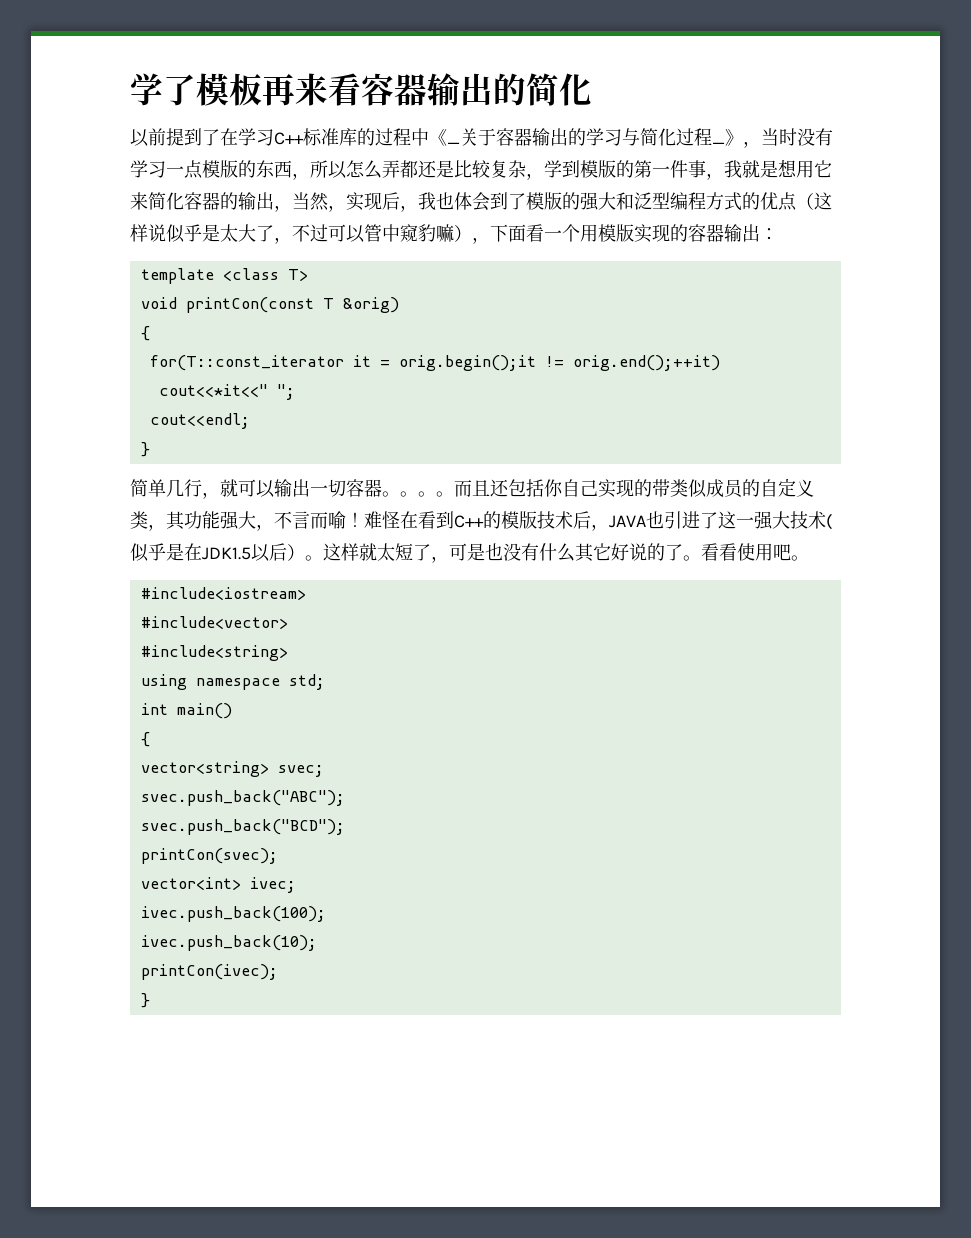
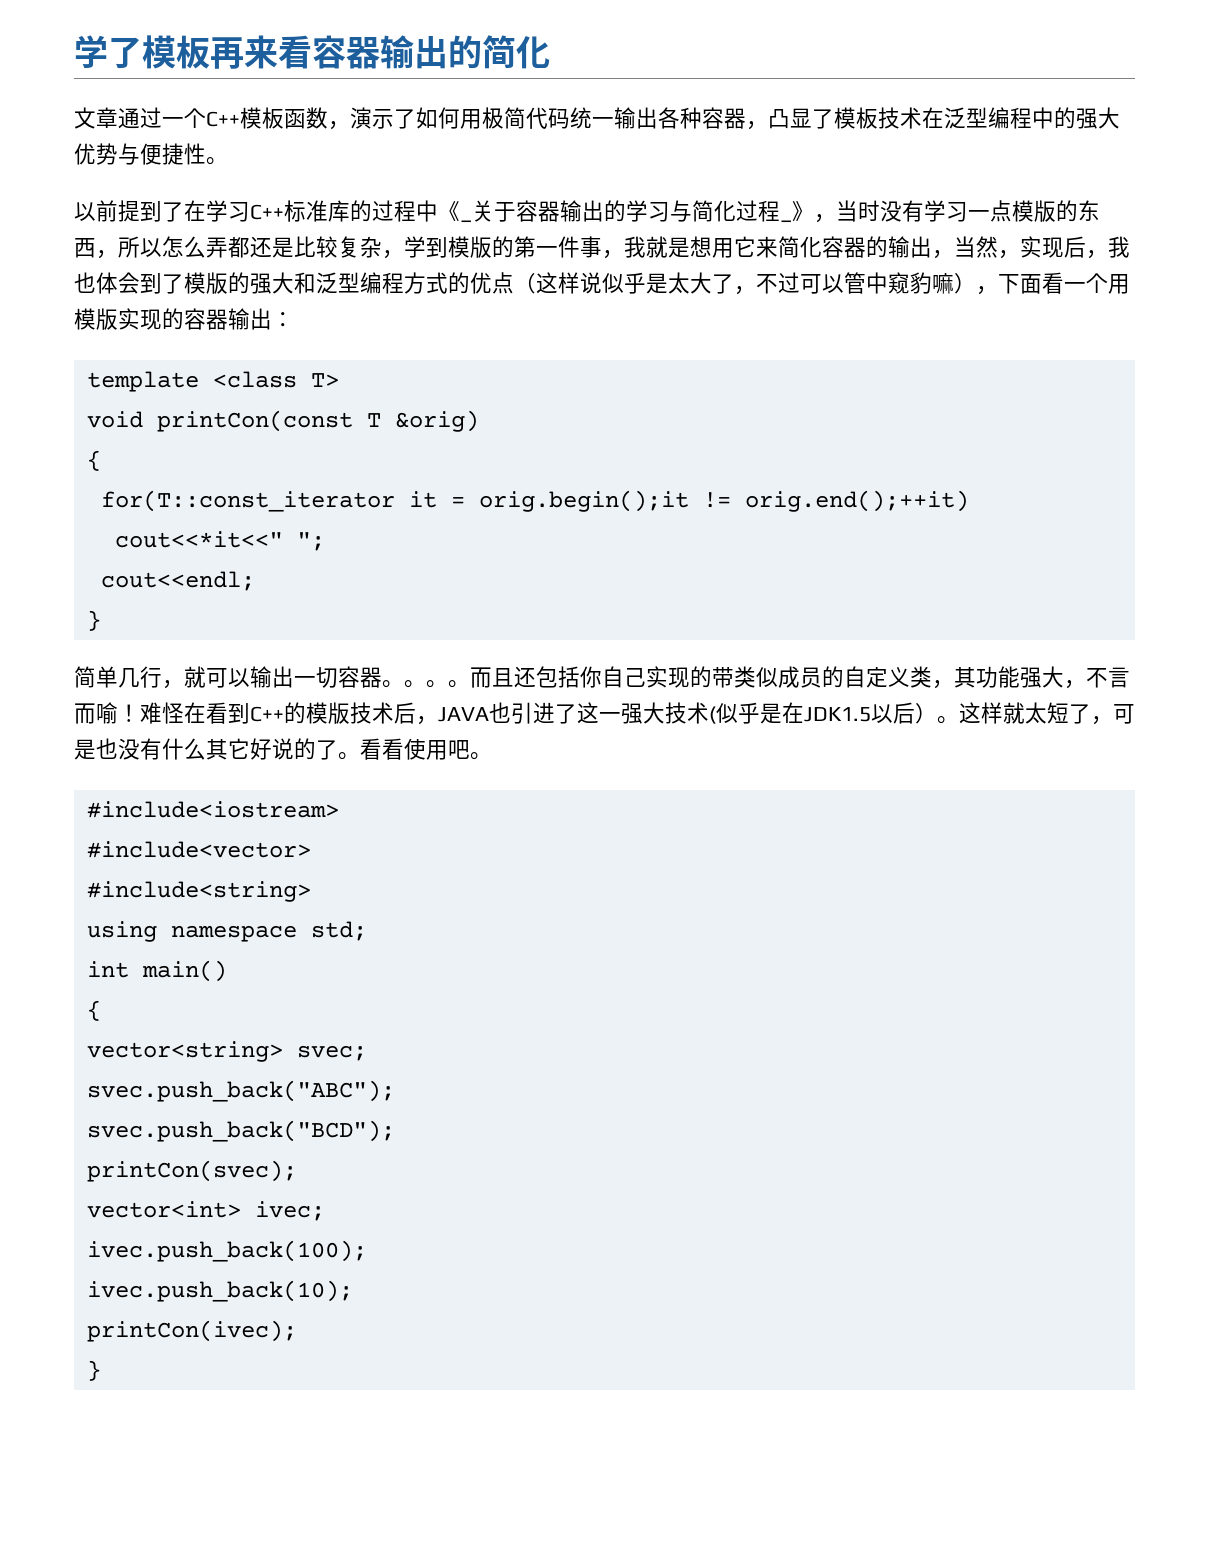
(592, 89) none -> [74,107,1120,130] [74,143,228,165] // 文章通过一个C++模板函数，演示了如何用极简代码统一输出各种容器，凸显了模板技术在泛型编程中的强大优势与便捷性。

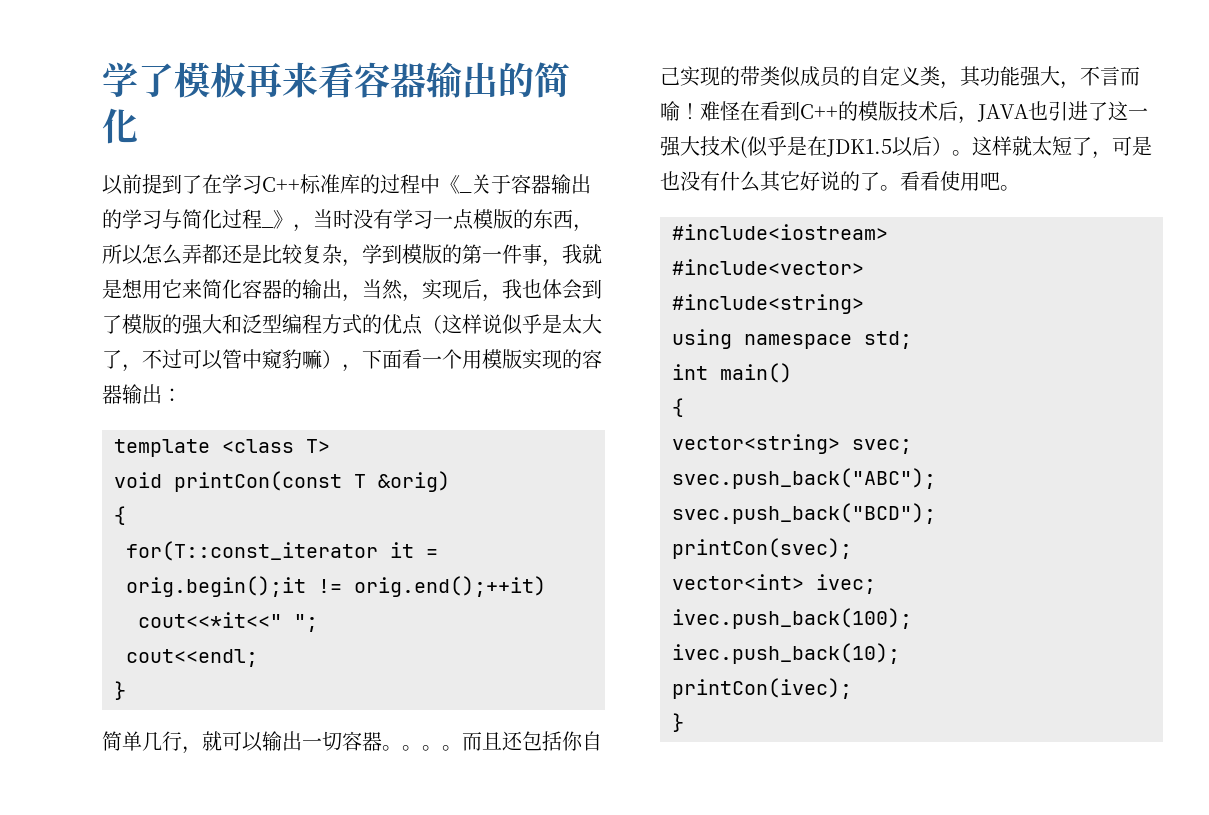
[74,107,1120,130] [74,143,228,165] // 文章通过一个C++模板函数，演示了如何用极简代码统一输出各种容器，凸显了模板技术在泛型编程中的强大优势与便捷性。 -> (138, 126) none

